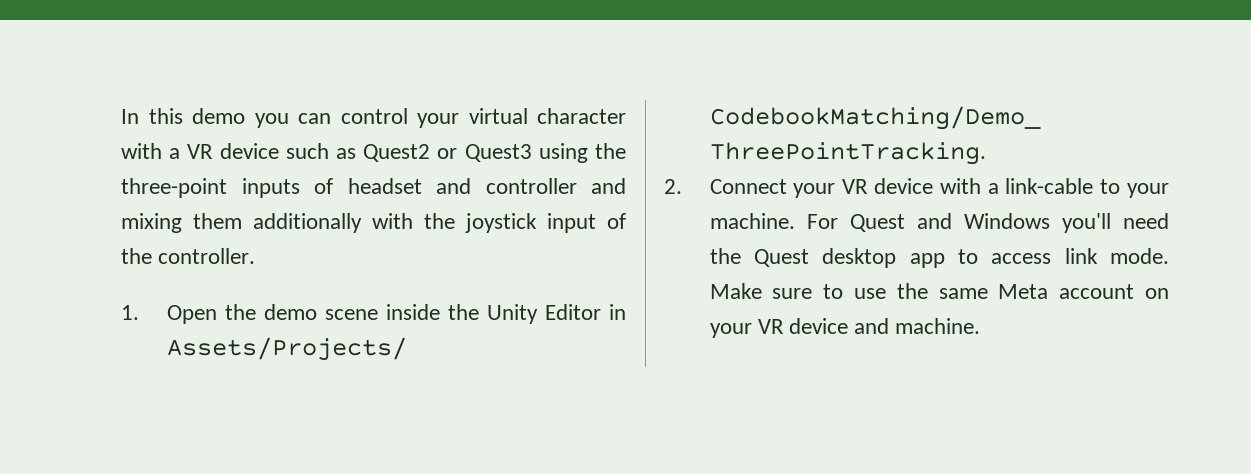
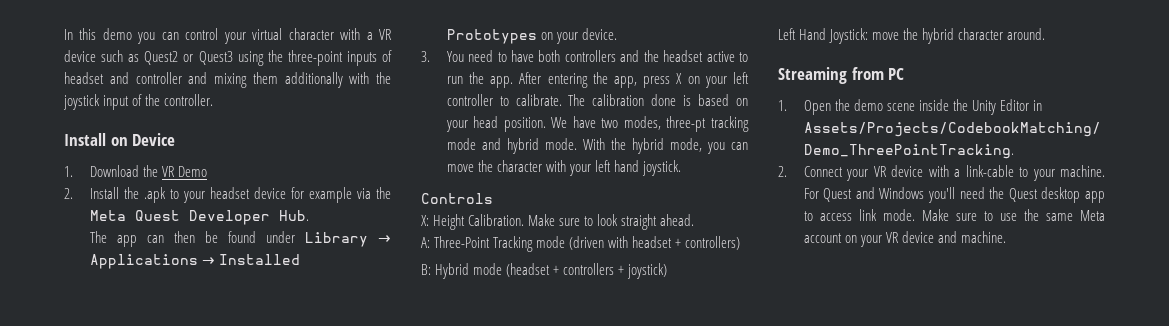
(256, 256) none -> [64,133,176,146] [64,165,207,177] [64,187,391,203] [89,210,309,225] [89,231,391,247] [89,254,300,269] [446,28,617,44] [421,50,748,62] [446,72,749,88] [446,94,748,106] [445,116,749,132] [446,138,748,154] [446,160,682,176] [421,193,493,204] [421,214,695,230] [421,236,741,252] [421,263,668,279] [778,28,1046,44] [778,67,905,84] // Install on Device // 1. Download the VR Demo // 2. Install the .apk to your headset device for example via the Meta Quest Developer Hub. // The app can then be found under Library → Applications → Installed Prototypes on your device. // 3. You need to have both controllers and the headset active to run the app. After entering the app, press X on your left controller to calibrate. The calibration done is based on your head position. We have two modes, three-pt tracking mode and hybrid mode. With the hybrid mode, you can move the character with your left hand joystick. // Controls // X: Height Calibration. Make sure to look straight ahead. // A: Three-Point Tracking mode (driven with headset + controllers) // B: Hybrid mode (headset + controllers + joystick) // Left Hand Joystick: move the hybrid character around. // Streaming from PC

